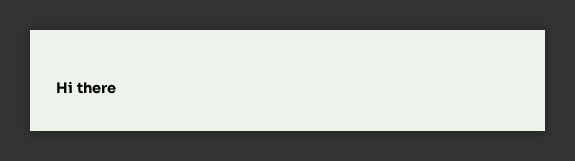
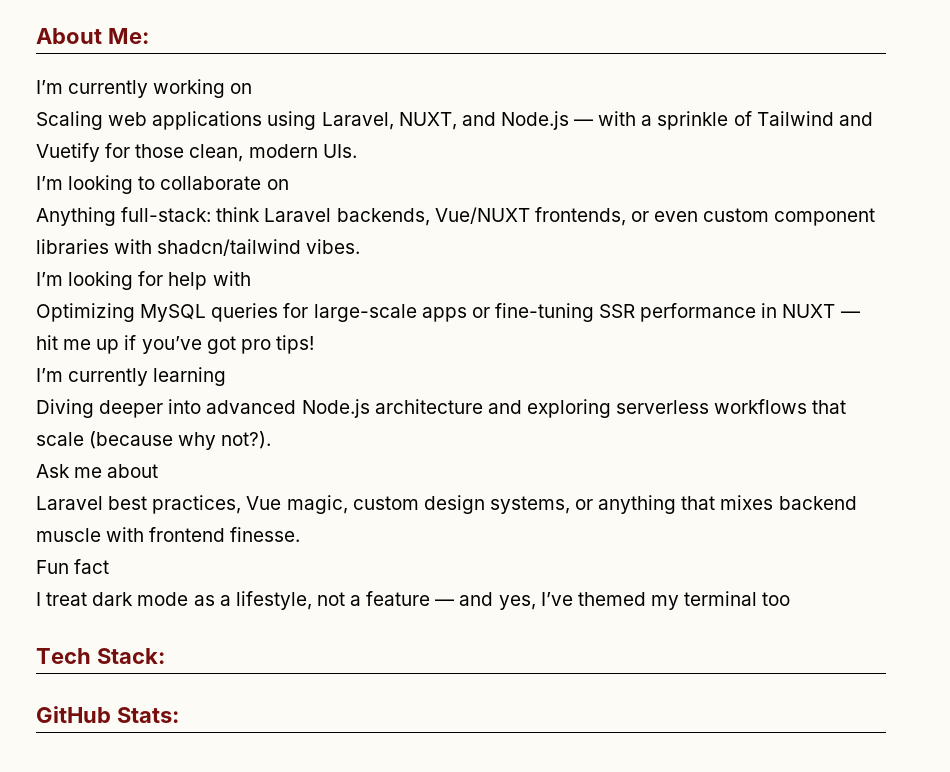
[56,81,116,94] Hi there -> [36,28,149,44] [36,79,253,98] [36,111,873,130] [36,143,357,162] [36,175,289,194] [36,207,876,226] [36,239,361,256] [36,271,251,290] [36,303,860,322] [36,335,314,354] [36,367,227,386] [36,399,847,418] [36,431,272,450] [36,464,159,478] [36,495,857,514] [36,527,301,542] [36,559,110,574] [36,591,791,610] [36,648,165,664] [36,706,179,723] About Me: // I’m currently working on // Scaling web applications using Laravel, NUXT, and Node.js — with a sprinkle of Tailwind and Vuetify for those clean, modern UIs. // I’m looking to collaborate on // Anything full-stack: think Laravel backends, Vue/NUXT frontends, or even custom component libraries with shadcn/tailwind vibes. // I’m looking for help with // Optimizing MySQL queries for large-scale apps or fine-tuning SSR performance in NUXT — hit me up if you’ve got pro tips! // I’m currently learning // Diving deeper into advanced Node.js architecture and exploring serverless workflows that scale (because why not?). // Ask me about // Laravel best practices, Vue magic, custom design systems, or anything that mixes backend muscle with frontend finesse. // Fun fact // I treat dark mode as a lifestyle, not a feature — and yes, I’ve themed my terminal too // Tech Stack: // GitHub Stats:

